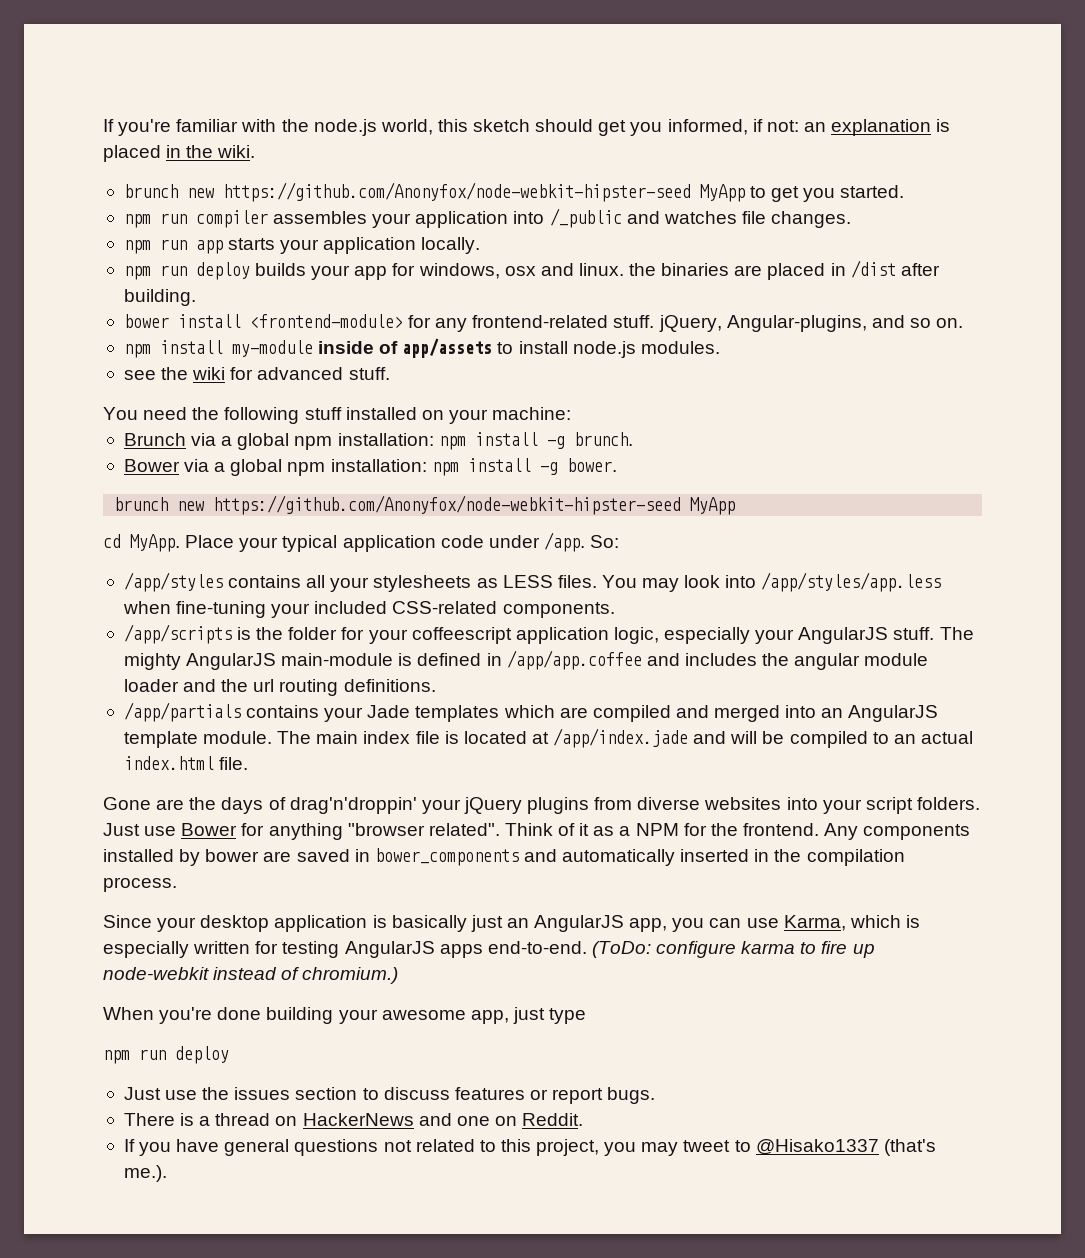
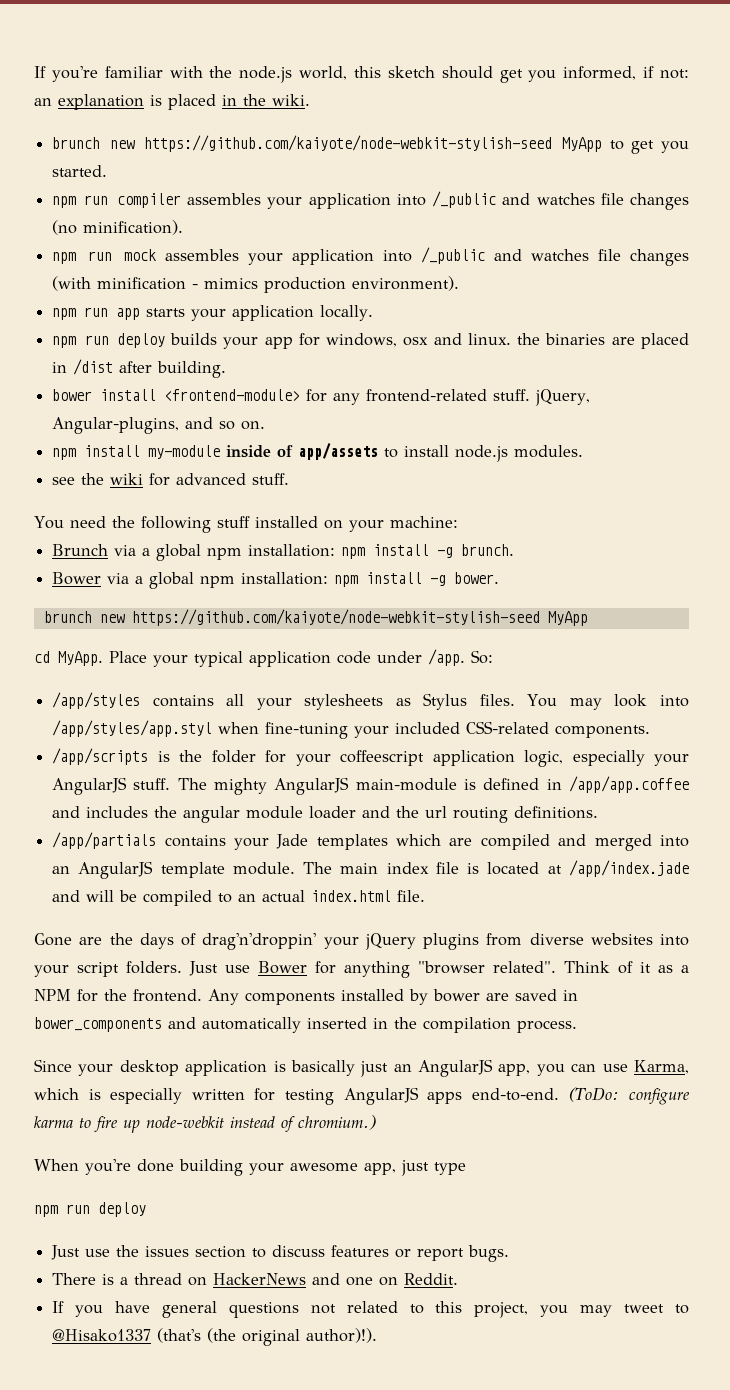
[222,182,691,202] https://github.com/Anonyfox/node-webkit-hipster-seed -> [144,135,553,152] https://github.com/kaiyote/node-webkit-stylish-seed
[771,211,852,228] changes. -> [630,193,689,210] [52,220,184,235] [52,247,690,266] [52,276,460,293] changes (no minification). // npm run mock assembles your application into /_public and watches file changes (with minification - mimics production environment).
[213,495,682,515] https://github.com/Anonyfox/node-webkit-hipster-seed -> [131,609,540,626] https://github.com/kaiyote/node-webkit-stylish-seed
[502,575,553,588] LESS -> [423,693,468,710] Stylus
[761,572,942,592] /app/styles/app.less -> [52,720,213,737] /app/styles/app.styl
[123,1165,167,1182] me.). -> [207,1328,378,1346] (the original author)!).

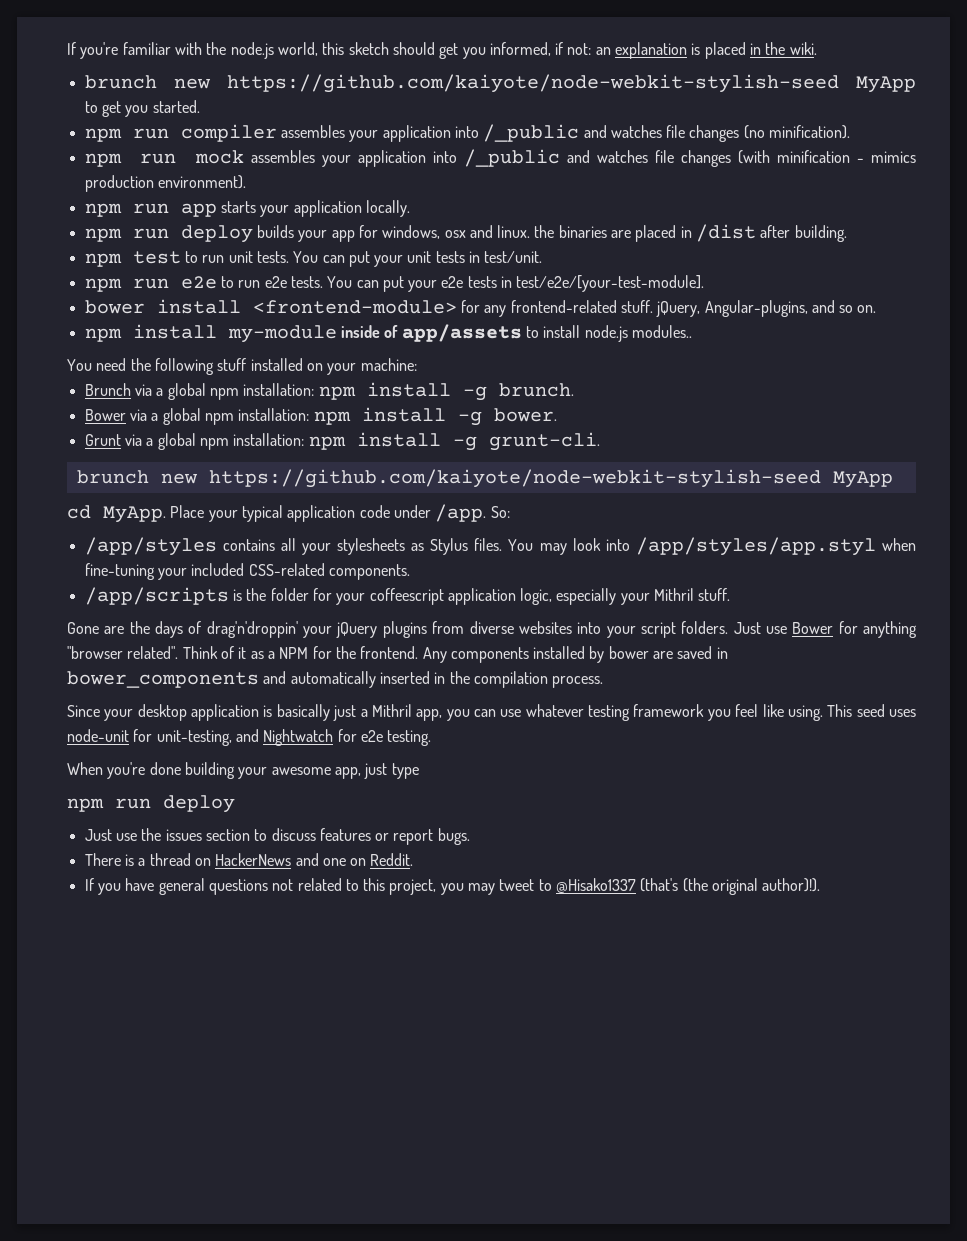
(227, 369) none -> [84,251,543,267] [84,275,705,292] // npm test to run unit tests. You can put your unit tests in test/unit. // npm run e2e to run e2e tests. You can put your e2e tests in test/e2e/[your-test-module].
[514,445,584,458] [52,473,290,486] modules. // see the wiki for advanced stuff. -> [631,325,692,338] modules..
(500, 578) none -> [84,432,600,451] // Grunt via a global npm installation: npm install -g grunt-cli.
[52,776,689,795] [52,806,599,823] [52,832,689,851] [52,860,689,879] [52,890,426,906] AngularJS stuff. The mighty AngularJS main-module is defined in /app/app.coffee and includes the angular module loader and the url routing definitions. // /app/partials contains your Jade templates which are compiled and merged into an AngularJS template module. The main index file is located at /app/index.jade and will be compiled to an actual index.html file. -> [654,588,731,601] Mithril stuff.
[393,1059,494,1077] an AngularJS -> [360,704,412,717] a Mithril
[633,1060,689,1074] [34,1087,690,1105] [34,1115,376,1133] Karma, which is especially written for testing AngularJS apps end-to-end. (ToDo: configure karma to fire up node-webkit instead of chromium.) -> [525,704,917,721] [67,729,432,746] whatever testing framework you feel like using. This seed uses node-unit for unit-testing, and Nightwatch for e2e testing.

